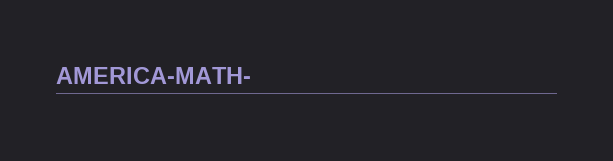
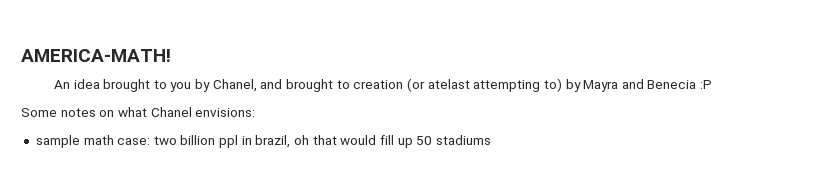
[56,67,251,84] AMERICA-MATH- -> [21,49,171,62] [53,78,713,92] [21,107,256,117] [35,135,491,148] AMERICA-MATH! // An idea brought to you by Chanel, and brought to creation (or atelast attempting to) by Mayra and Benecia :P // Some notes on what Chanel envisions: // sample math case: two billion ppl in brazil, oh that would fill up 50 stadiums

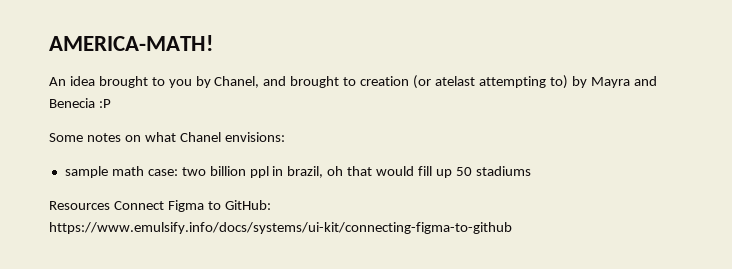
(491, 140) none -> [49,200,271,212] [49,222,512,234] // Resources Connect Figma to GitHub: https://www.emulsify.info/docs/systems/ui-kit/connecting-figma-to-github

